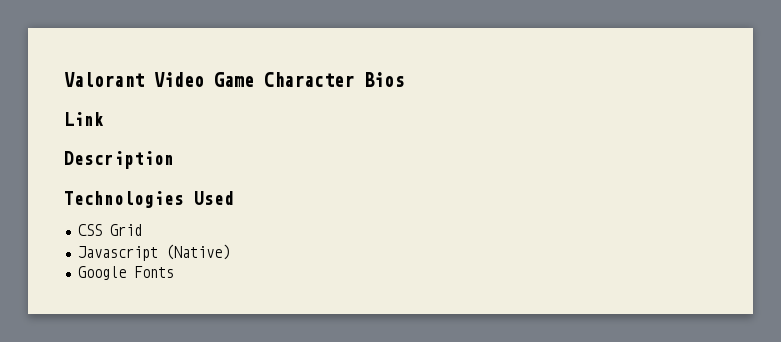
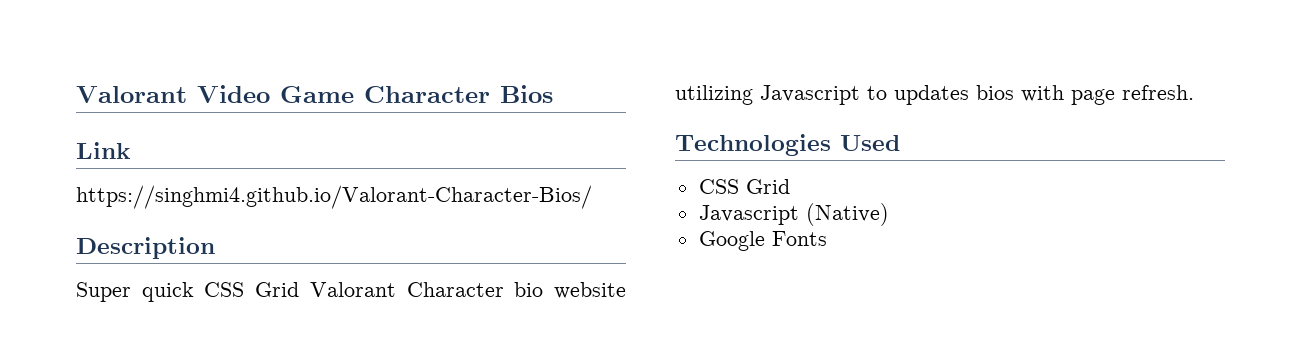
(104, 119) none -> [76,185,592,209] // https://singhmi4.github.io/Valorant-Character-Bios/
(174, 160) none -> [76,282,626,302] [675,85,1194,105] // Super quick CSS Grid Valorant Character bio website utilizing Javascript to updates bios with page refresh.

